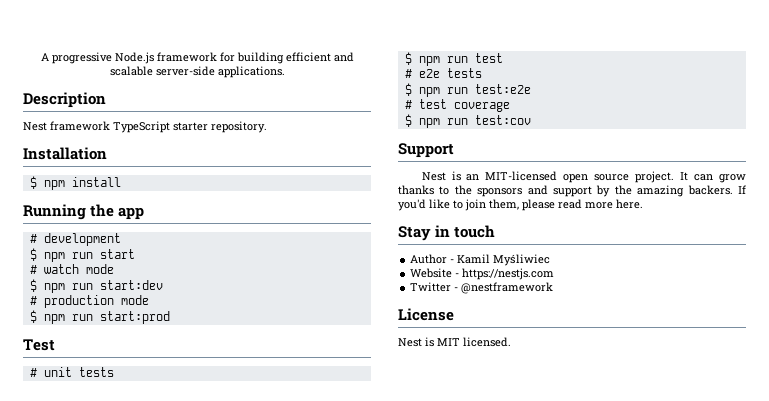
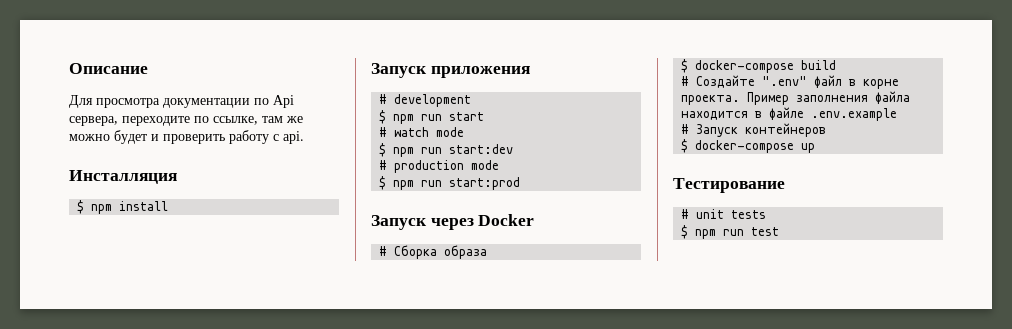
[40,52,354,64] [109,66,285,78] [23,92,106,108] [23,121,267,133] [23,147,107,160] A progressive Node.js framework for building efficient and scalable server-side applications. // Description // Nest framework TypeScript starter repository. // Installation -> [69,63,148,74] [69,95,294,108] [69,116,303,126] [69,130,304,144] [69,170,177,184] Описание // Для просмотра документации по Api сервера, переходите по ссылке, там же можно будет и проверить работу с api. // Инсталляция
[23,204,145,220] Running the app -> [371,63,530,78] Запуск приложения
[23,339,55,351] Test -> [371,214,535,230] [379,245,488,259] [681,59,837,73] [681,75,900,89] [681,91,911,105] [681,107,898,121] [681,123,827,137] [681,139,816,153] [673,178,785,193] Запуск через Docker // # Сборка образа // $ docker-compose build // # Создайте ".env" файл в корне проекта. Пример заполнения файла находится в файле .env.example // # Запуск контейнеров // $ docker-compose up // Тестирование
[404,68,482,78] [404,83,531,97] [404,99,510,112] [404,114,531,128] [398,143,454,158] [421,171,746,183] [398,185,746,197] [398,199,643,211] [398,225,496,241] [410,254,551,266] [410,268,555,280] [410,282,554,294] [398,308,454,321] [398,337,511,347] // # e2e tests // $ npm run test:e2e // # test coverage // $ npm run test:cov // Support // Nest is an MIT-licensed open source project. It can grow thanks to the sponsors and support by the amazing backers. If you'd like to join them, please read more here. // Stay in touch // Author - Kamil Myśliwiec // Website - https://nestjs.com // Twitter - @nestframework // License // Nest is MIT licensed. -> (780, 231) none

